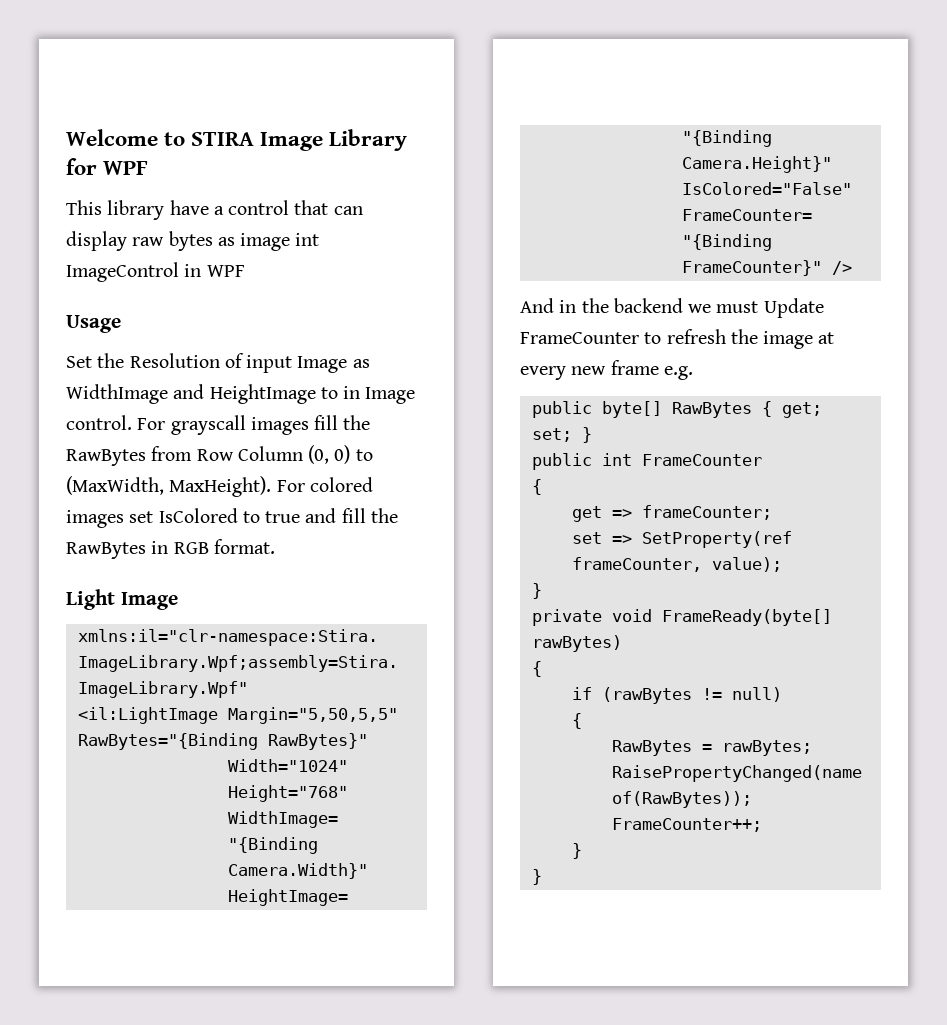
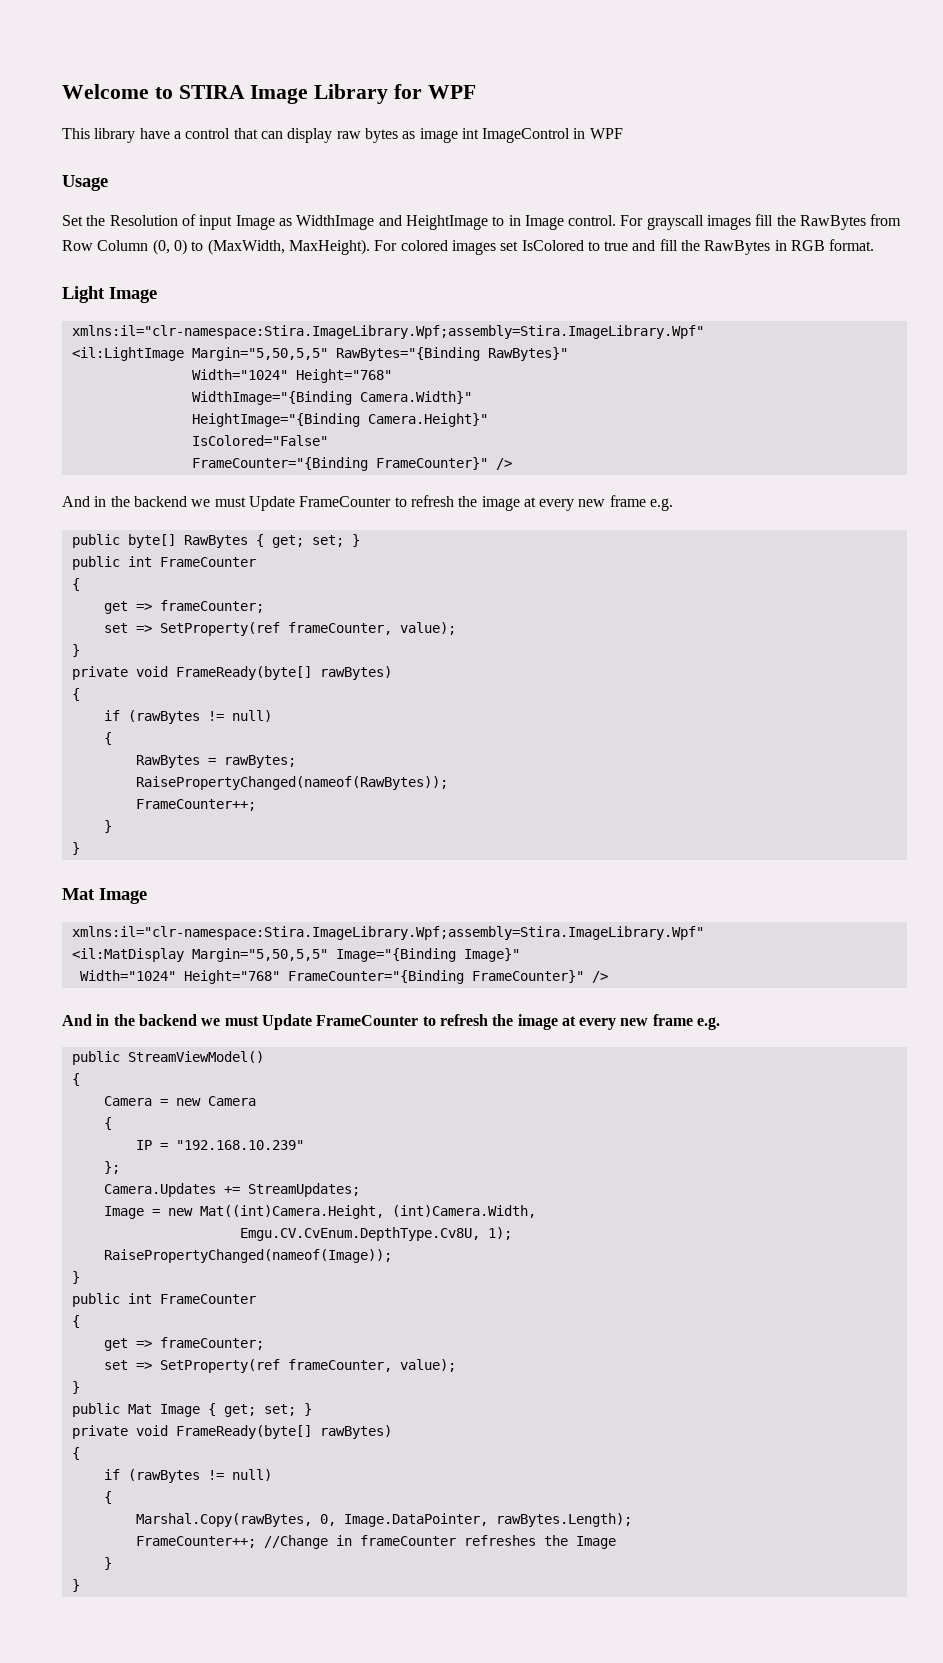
(542, 877) none -> [62,888,147,904] [71,926,704,940] [71,948,520,962] [79,970,608,984] [62,1014,721,1030] [71,1051,264,1065] [71,1073,80,1086] [103,1096,256,1106] [103,1117,112,1130] [135,1140,304,1150] [103,1161,120,1174] [103,1183,360,1197] [103,1205,536,1219] [239,1227,512,1241] [103,1249,392,1263] [71,1271,80,1284] [71,1293,256,1307] [71,1315,80,1328] [103,1337,264,1351] [103,1359,456,1373] [71,1381,80,1394] [71,1403,312,1417] [71,1425,392,1439] [71,1447,80,1460] [103,1469,272,1483] [103,1491,112,1504] [135,1513,632,1527] [135,1535,616,1549] [103,1557,112,1570] [71,1579,80,1592] // Mat Image // xmlns:il="clr-namespace:Stira.ImageLibrary.Wpf;assembly=Stira.ImageLibrary.Wpf" // <il:MatDisplay Margin="5,50,5,5" Image="{Binding Image}" // Width="1024" Height="768" FrameCounter="{Binding FrameCounter}" /> // And in the backend we must Update FrameCounter to refresh the image at every new frame e.g. // public StreamViewModel() // { // Camera = new Camera // { // IP = "192.168.10.239" // }; // Camera.Updates += StreamUpdates; // Image = new Mat((int)Camera.Height, (int)Camera.Width, // Emgu.CV.CvEnum.DepthType.Cv8U, 1); // RaisePropertyChanged(nameof(Image)); // } // public int FrameCounter // { // get => frameCounter; // set => SetProperty(ref frameCounter, value); // } // public Mat Image { get; set; } // private void FrameReady(byte[] rawBytes) // { // if (rawBytes != null) // { // Marshal.Copy(rawBytes, 0, Image.DataPointer, rawBytes.Length); // FrameCounter++; //Change in frameCounter refreshes the Image // } // }

